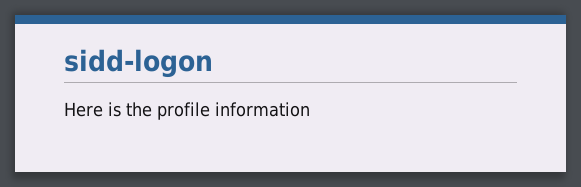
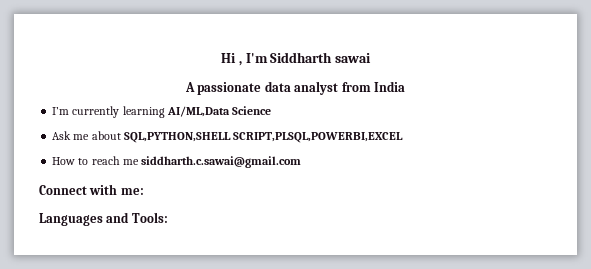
[64,49,213,78] [64,102,310,120] sidd-logon // Here is the profile information -> [220,52,372,66] [185,81,405,95] [52,106,272,118] [52,131,404,143] [52,156,302,168] [39,184,144,195] [39,212,168,226] Hi , I'm Siddharth sawai // A passionate data analyst from India // I’m currently learning AI/ML,Data Science // Ask me about SQL,PYTHON,SHELL SCRIPT,PLSQL,POWERBI,EXCEL // How to reach me siddharth.c.sawai@gmail.com // Connect with me: // Languages and Tools:

